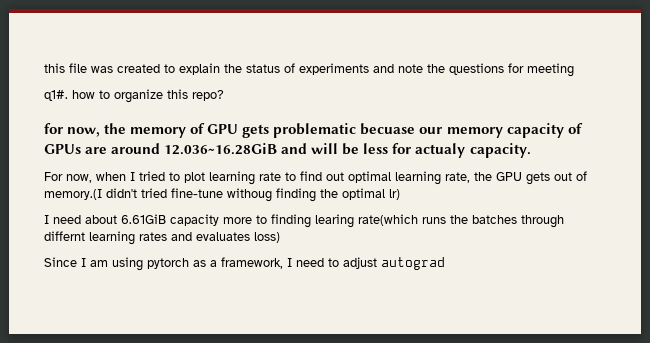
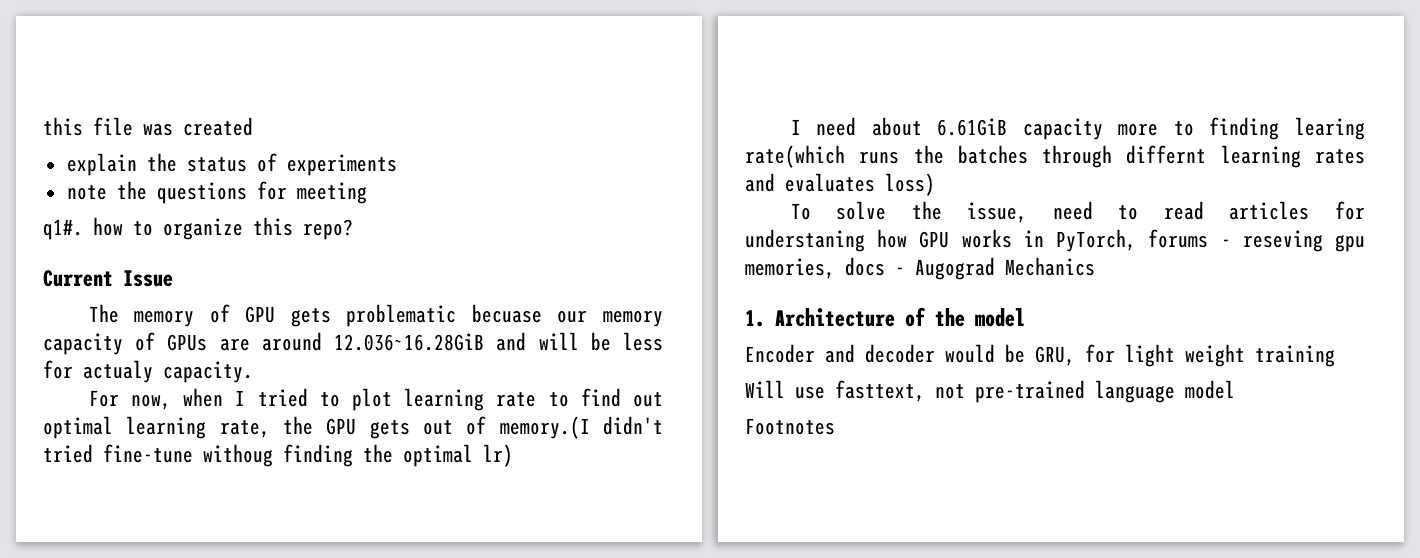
[164,64,175,73] to -> (253, 126) //
[373,64,394,73] and -> (397, 165) //
[44,123,127,137] for now, the -> [43,270,173,287] [88,304,119,323] Current Issue // The
[44,257,445,271] Since I am using pytorch as a framework, I need to adjust autograd -> [790,201,1365,223] [745,229,1365,252] [745,257,1095,280] [745,307,1025,327] [745,344,1335,367] [745,380,1235,403] [745,418,835,435] To solve the issue, need to read articles for understaning how GPU works in PyTorch, forums - reseving gpu memories, docs - Augograd Mechanics // 1. Architecture of the model // Encoder and decoder would be GRU, for light weight training // Will use fasttext, not pre-trained language model // Footnotes

